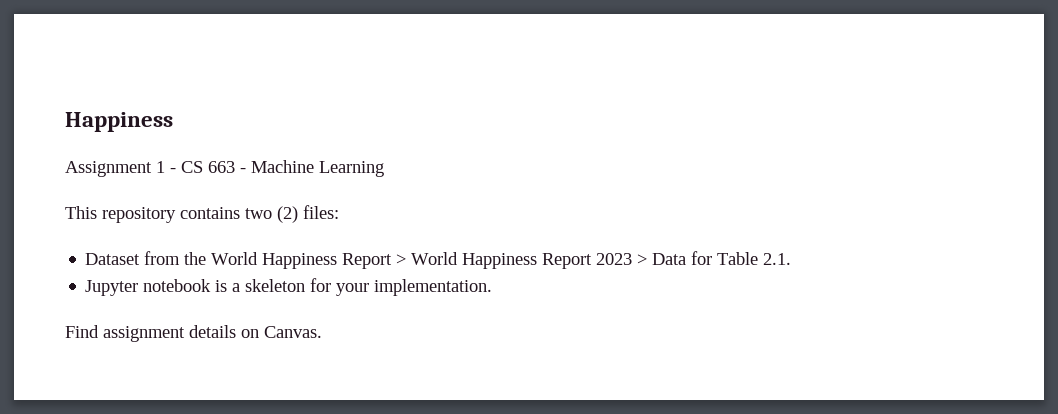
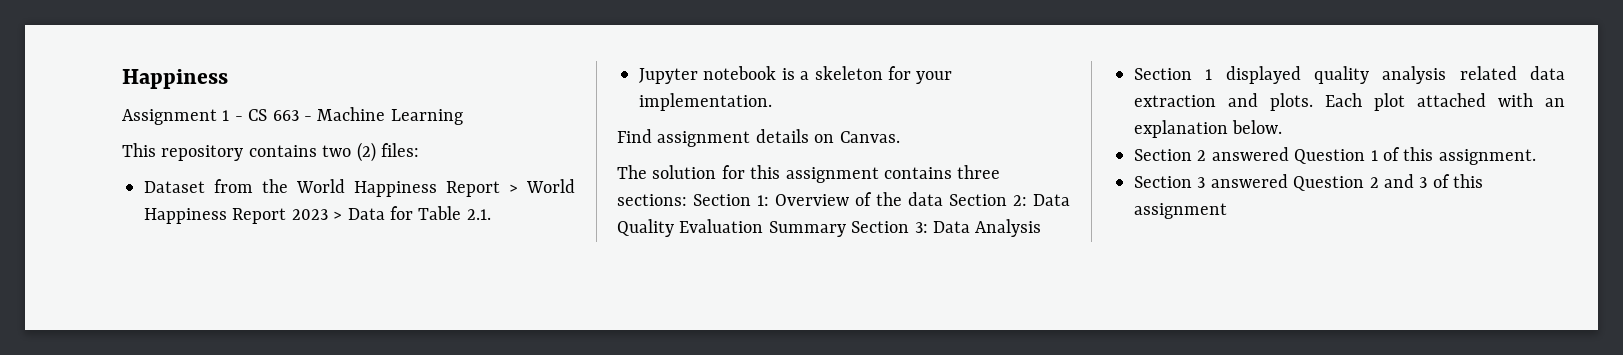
(322, 332) none -> [617,165,1001,183] [617,192,1070,206] [617,219,1042,237] [1134,66,1565,84] [1134,93,1565,111] [1134,120,1283,138] [1134,147,1536,165] [1134,174,1484,191] [1134,203,1227,219] // The solution for this assignment contains three sections: Section 1: Overview of the data Section 2: Data Quality Evaluation Summary Section 3: Data Analysis // Section 1 displayed quality analysis related data extraction and plots. Each plot attached with an explanation below. // Section 2 answered Question 1 of this assignment. // Section 3 answered Question 2 and 3 of this assignment

